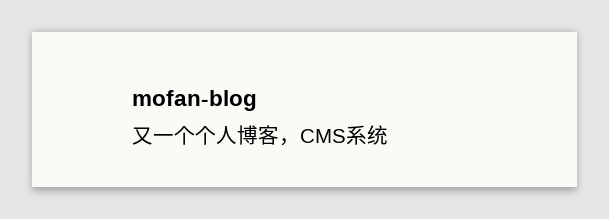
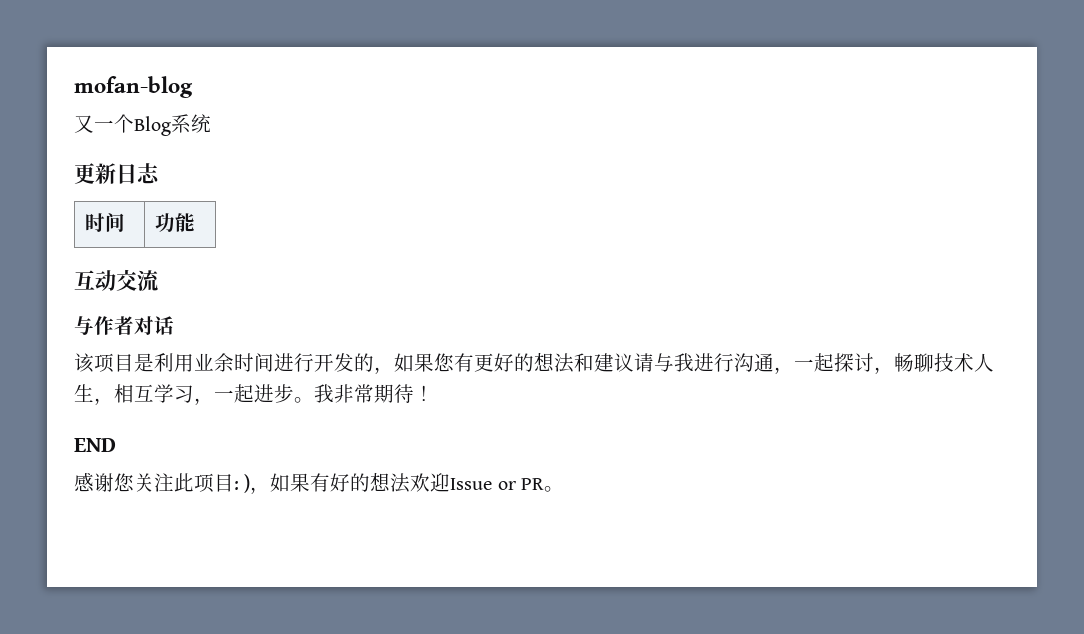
[195,125,388,146] 个人博客，CMS系统 -> [134,114,211,136] [74,163,160,184] [85,213,126,232] [155,213,196,232] [74,269,159,291] [74,316,174,335] [74,352,994,374] [74,384,434,405] [74,438,116,452] [74,472,564,494] Blog系统 // 更新日志 // 时间 | 功能 // 互动交流 // 与作者对话 // 该项目是利用业余时间进行开发的，如果您有更好的想法和建议请与我进行沟通，一起探讨，畅聊技术人生，相互学习，一起进步。我非常期待！ // END // 感谢您关注此项目: )，如果有好的想法欢迎Issue or PR。

